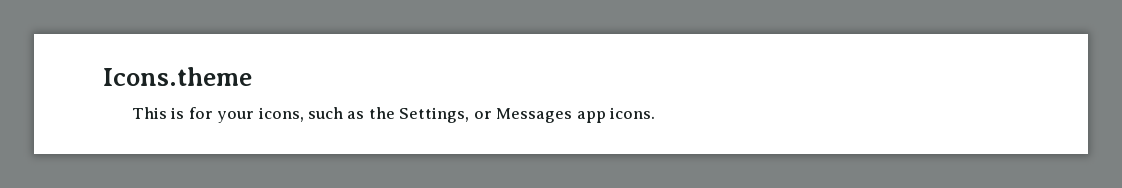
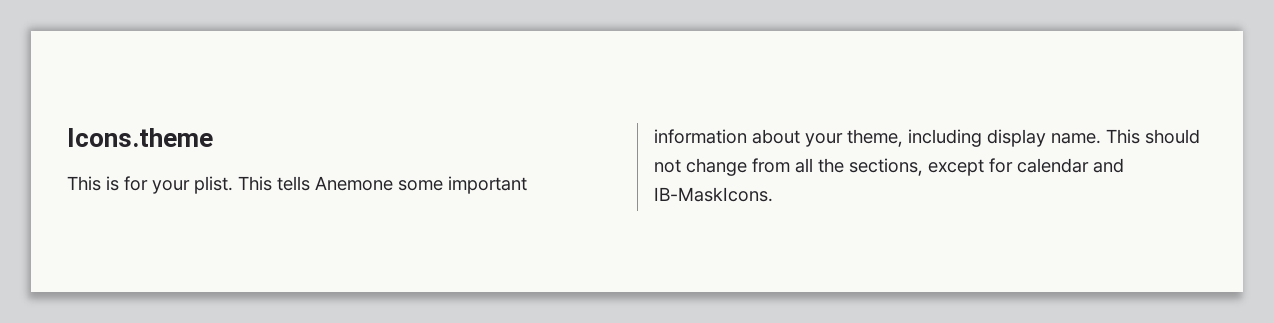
[258,107,656,123] icons, such as the Settings, or Messages app icons. -> [194,176,527,194] [654,129,1200,147] [654,158,1124,176] [654,187,773,202] plist. This tells Anemone some important information about your theme, including display name. This should not change from all the sections, except for calendar and IB-MaskIcons.

